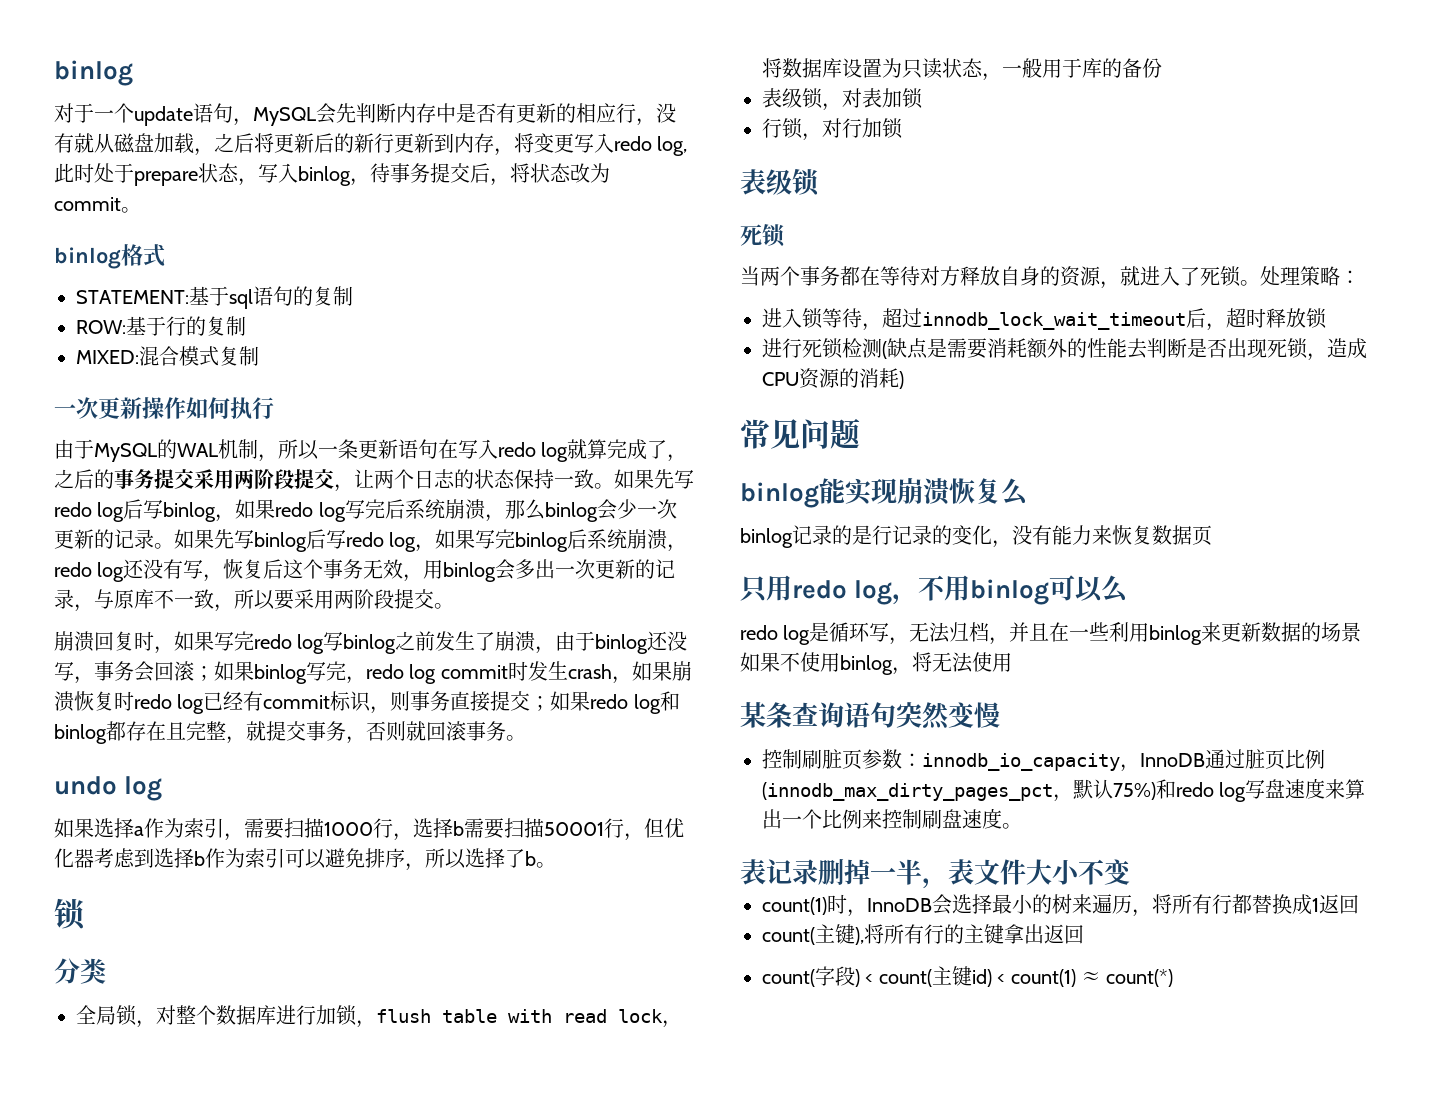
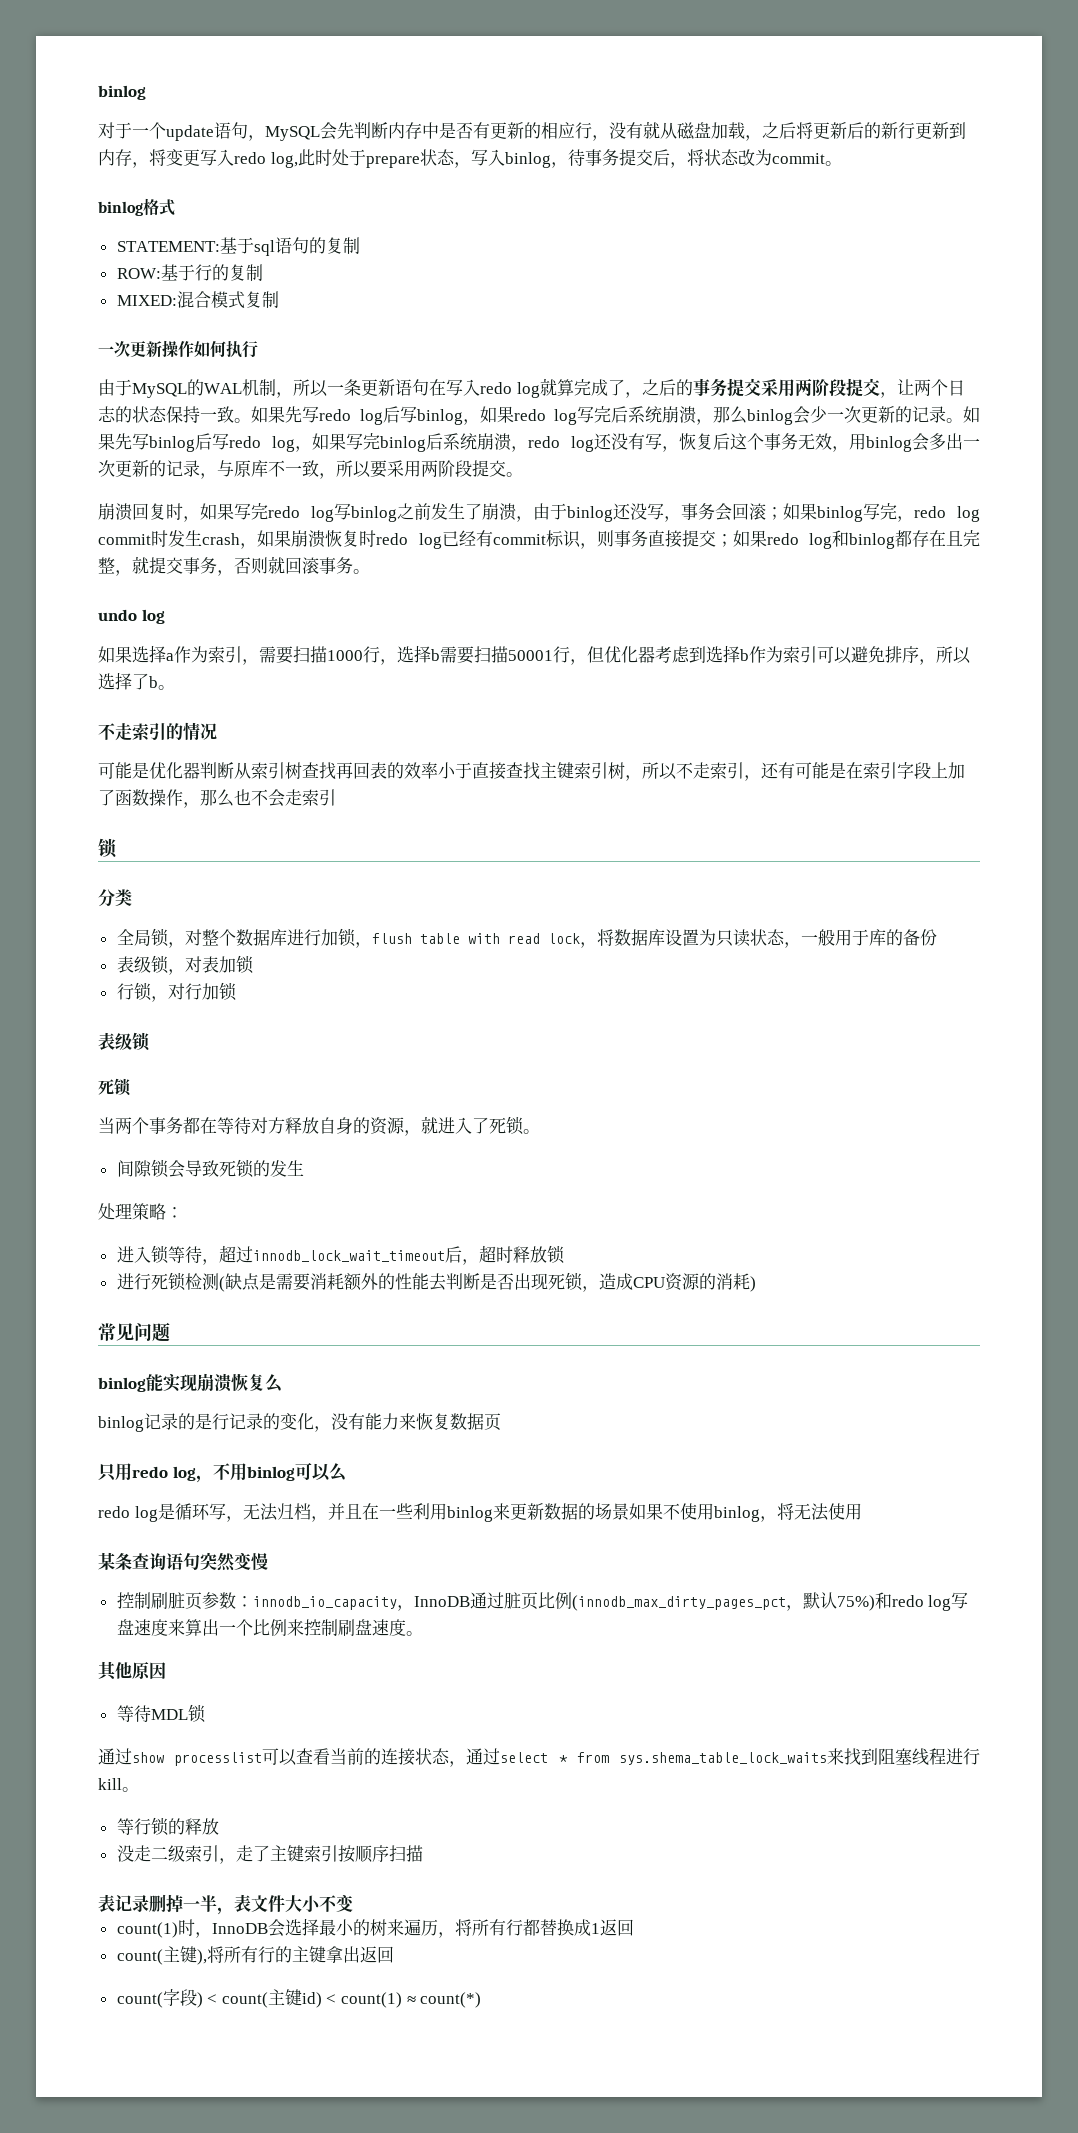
(556, 865) none -> [98,722,217,741] [98,762,965,781] [98,789,336,808] // 不走索引的情况 // 可能是优化器判断从索引树查找再回表的效率小于直接查找主键索引树，所以不走索引，还有可能是在索引字段上加了函数操作，那么也不会走索引
(1260, 283) none -> [116,1159,304,1178] // 间隙锁会导致死锁的发生 //
(1022, 826) none -> [98,1661,166,1681] [116,1704,206,1723] [98,1748,980,1767] [98,1778,139,1792] [116,1817,219,1836] [116,1845,423,1864] // 其他原因 // 等待MDL锁 // 通过show processlist可以查看当前的连接状态，通过select * from sys.shema_table_lock_waits来找到阻塞线程进行kill。 // 等行锁的释放 // 没走二级索引，走了主键索引按顺序扫描

